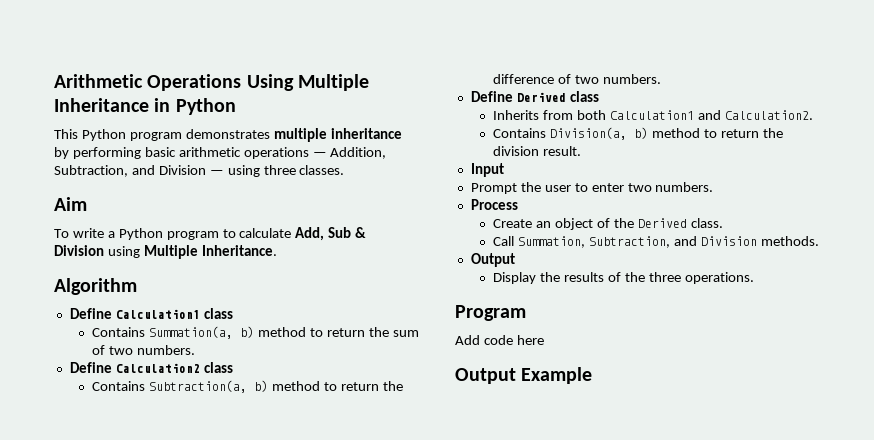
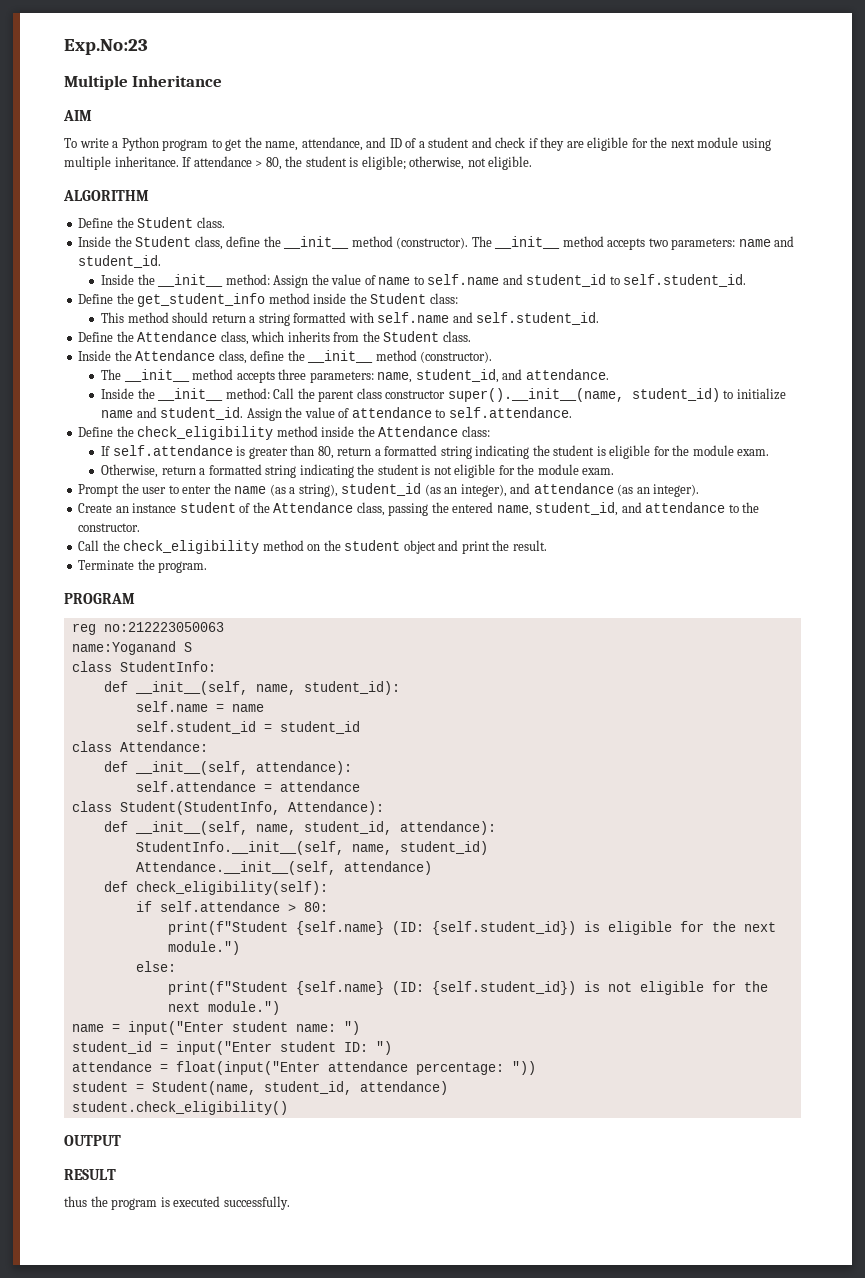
[54,74,294,91] Arithmetic Operations Using -> [64,39,148,55] Exp.No:23 //
[154,98,236,115] [54,128,402,142] [54,147,387,159] [54,165,345,177] [54,197,87,211] in Python // This Python program demonstrates multiple inheritance by performing basic arithmetic operations — Addition, Subtraction, and Division — using three classes. // Aim -> [63,110,92,121] // AIM
[239,227,367,241] [54,245,277,259] [54,278,137,295] [69,308,233,319] [92,326,419,339] [92,345,195,355] [69,362,233,373] [92,380,403,393] [493,74,661,84] [470,91,599,102] [493,110,813,120] [493,127,783,140] [493,146,582,156] [470,163,504,177] calculate Add, Sub & Division using Multiple Inheritance. // Algorithm // Define Calculation1 class // Contains Summation(a, b) method to return the sum of two numbers. // Define Calculation2 class // Contains Subtraction(a, b) method to return the difference of two numbers. // Define Derived class // Inherits from both Calculation1 and Calculation2. // Contains Division(a, b) method to return the division result. // Input -> [225,137,771,151] [64,156,533,170] [63,190,149,201] [78,217,225,228] [78,236,795,250] [78,255,162,268] [101,274,747,288] [78,293,458,307] [101,312,600,326] [78,331,471,345] [78,350,493,364] [101,369,609,383] [101,388,786,402] [101,407,572,421] [78,426,490,440] [101,445,770,459] [101,464,615,478] get the name, attendance, and ID of a student and check if they are eligible for the next module using multiple inheritance. If attendance > 80, the student is eligible; otherwise, not eligible. // ALGORITHM // Define the Student class. // Inside the Student class, define the __init__ method (constructor). The __init__ method accepts two parameters: name and student_id. // Inside the __init__ method: Assign the value of name to self.name and student_id to self.student_id. // Define the get_student_info method inside the Student class: // This method should return a string formatted with self.name and self.student_id. // Define the Attendance class, which inherits from the Student class. // Inside the Attendance class, define the __init__ method (constructor). // The __init__ method accepts three parameters: name, student_id, and attendance. // Inside the __init__ method: Call the parent class constructor super().__init__(name, student_id) to initialize name and student_id. Assign the value of attendance to self.attendance. // Define the check_eligibility method inside the Attendance class: // If self.attendance is greater than 80, return a formatted string indicating the student is eligible for the module exam. // Otherwise, return a formatted string indicating the student is not eligible for the module exam.
[627,182,714,192] [470,199,518,210] [493,218,723,230] [493,236,819,248] [470,253,515,267] [493,272,754,284] [455,305,526,321] [455,335,544,345] [455,367,593,384] two numbers. // Process // Create an object of the Derived class. // Call Summation, Subtraction, and Division methods. // Output // Display the results of the three operations. // Program // Add code here // Output Example -> [213,483,700,497] [78,502,760,516] [78,523,141,532] [78,540,547,554] [78,559,208,573] [64,593,135,604] [71,622,224,635] [71,641,192,655] [71,661,216,672] [103,681,400,695] [135,701,264,712] [135,721,360,734] [71,741,208,752] [103,761,352,775] [135,781,360,792] [71,801,384,815] [103,821,496,835] [135,841,488,855] [135,861,432,875] [103,881,328,895] [135,901,328,912] [167,921,776,935] [167,941,240,955] [135,961,176,972] [167,981,768,995] [167,1001,280,1015] [71,1021,360,1035] [71,1041,392,1055] [71,1061,536,1075] [71,1081,448,1095] [71,1101,288,1115] [64,1135,121,1146] [64,1169,116,1180] [64,1196,290,1210] the name (as a string), student_id (as an integer), and attendance (as an integer). // Create an instance student of the Attendance class, passing the entered name, student_id, and attendance to the constructor. // Call the check_eligibility method on the student object and print the result. // Terminate the program. // PROGRAM // reg no:212223050063 // name:Yoganand S // class StudentInfo: // def __init__(self, name, student_id): // self.name = name // self.student_id = student_id // class Attendance: // def __init__(self, attendance): // self.attendance = attendance // class Student(StudentInfo, Attendance): // def __init__(self, name, student_id, attendance): // StudentInfo.__init__(self, name, student_id) // Attendance.__init__(self, attendance) // def check_eligibility(self): // if self.attendance > 80: // print(f"Student {self.name} (ID: {self.student_id}) is eligible for the next module.") // else: // print(f"Student {self.name} (ID: {self.student_id}) is not eligible for the next module.") // name = input("Enter student name: ") // student_id = input("Enter student ID: ") // attendance = float(input("Enter attendance percentage: ")) // student = Student(name, student_id, attendance) // student.check_eligibility() // OUTPUT // RESULT // thus the program is executed successfully.

